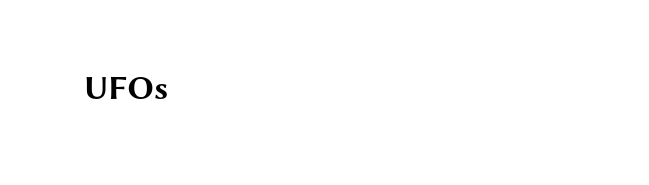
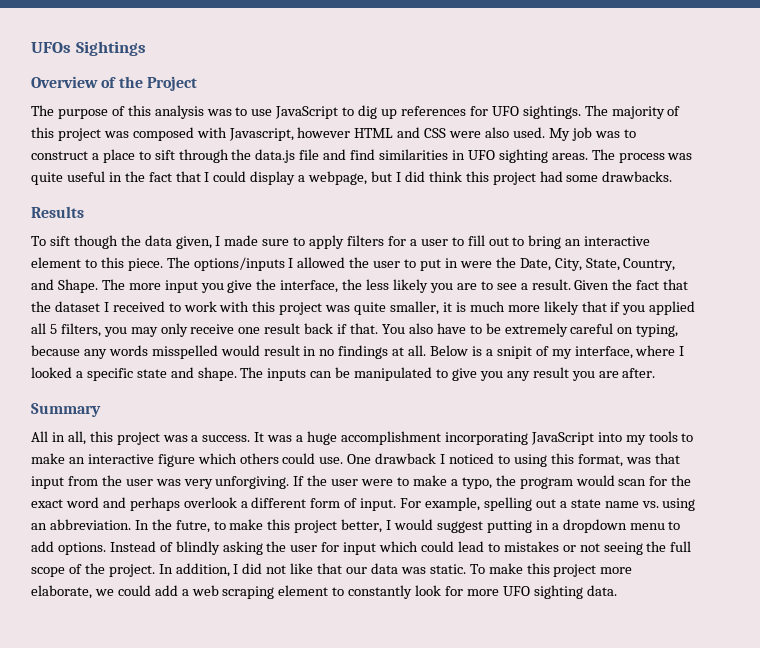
(168, 87) none -> [75,41,146,56] [31,76,197,91] [31,105,681,119] [31,127,636,141] [31,149,693,163] [31,171,673,185] [31,206,84,218] [31,235,651,249] [31,257,676,271] [31,279,689,293] [31,301,696,315] [31,323,679,337] [31,345,685,359] [31,367,656,381] [31,403,101,417] [31,431,694,445] [31,453,680,467] [31,475,692,489] [31,497,696,511] [31,519,681,533] [31,541,692,555] [31,563,633,577] [31,585,617,599] Sightings // Overview of the Project // The purpose of this analysis was to use JavaScript to dig up references for UFO sightings. The majority of this project was composed with Javascript, however HTML and CSS were also used. My job was to construct a place to sift through the data.js file and find similarities in UFO sighting areas. The process was quite useful in the fact that I could display a webpage, but I did think this project had some drawbacks. // Results // To sift though the data given, I made sure to apply filters for a user to fill out to bring an interactive element to this piece. The options/inputs I allowed the user to put in were the Date, City, State, Country, and Shape. The more input you give the interface, the less likely you are to see a result. Given the fact that the dataset I received to work with this project was quite smaller, it is much more likely that if you applied all 5 filters, you may only receive one result back if that. You also have to be extremely careful on typing, because any words misspelled would result in no findings at all. Below is a snipit of my interface, where I looked a specific state and shape. The inputs can be manipulated to give you any result you are after. // Summary // All in all, this project was a success. It was a huge accomplishment incorporating JavaScript into my tools to make an interactive figure which others could use. One drawback I noticed to using this format, was that input from the user was very unforgiving. If the user were to make a typo, the program would scan for the exact word and perhaps overlook a different form of input. For example, spelling out a state name vs. using an abbreviation. In the futre, to make this project better, I would suggest putting in a dropdown menu to add options. Instead of blindly asking the user for input which could lead to mistakes or not seeing the full scope of the project. In addition, I did not like that our data was static. To make this project more elaborate, we could add a web scraping element to constantly look for more UFO sighting data.

